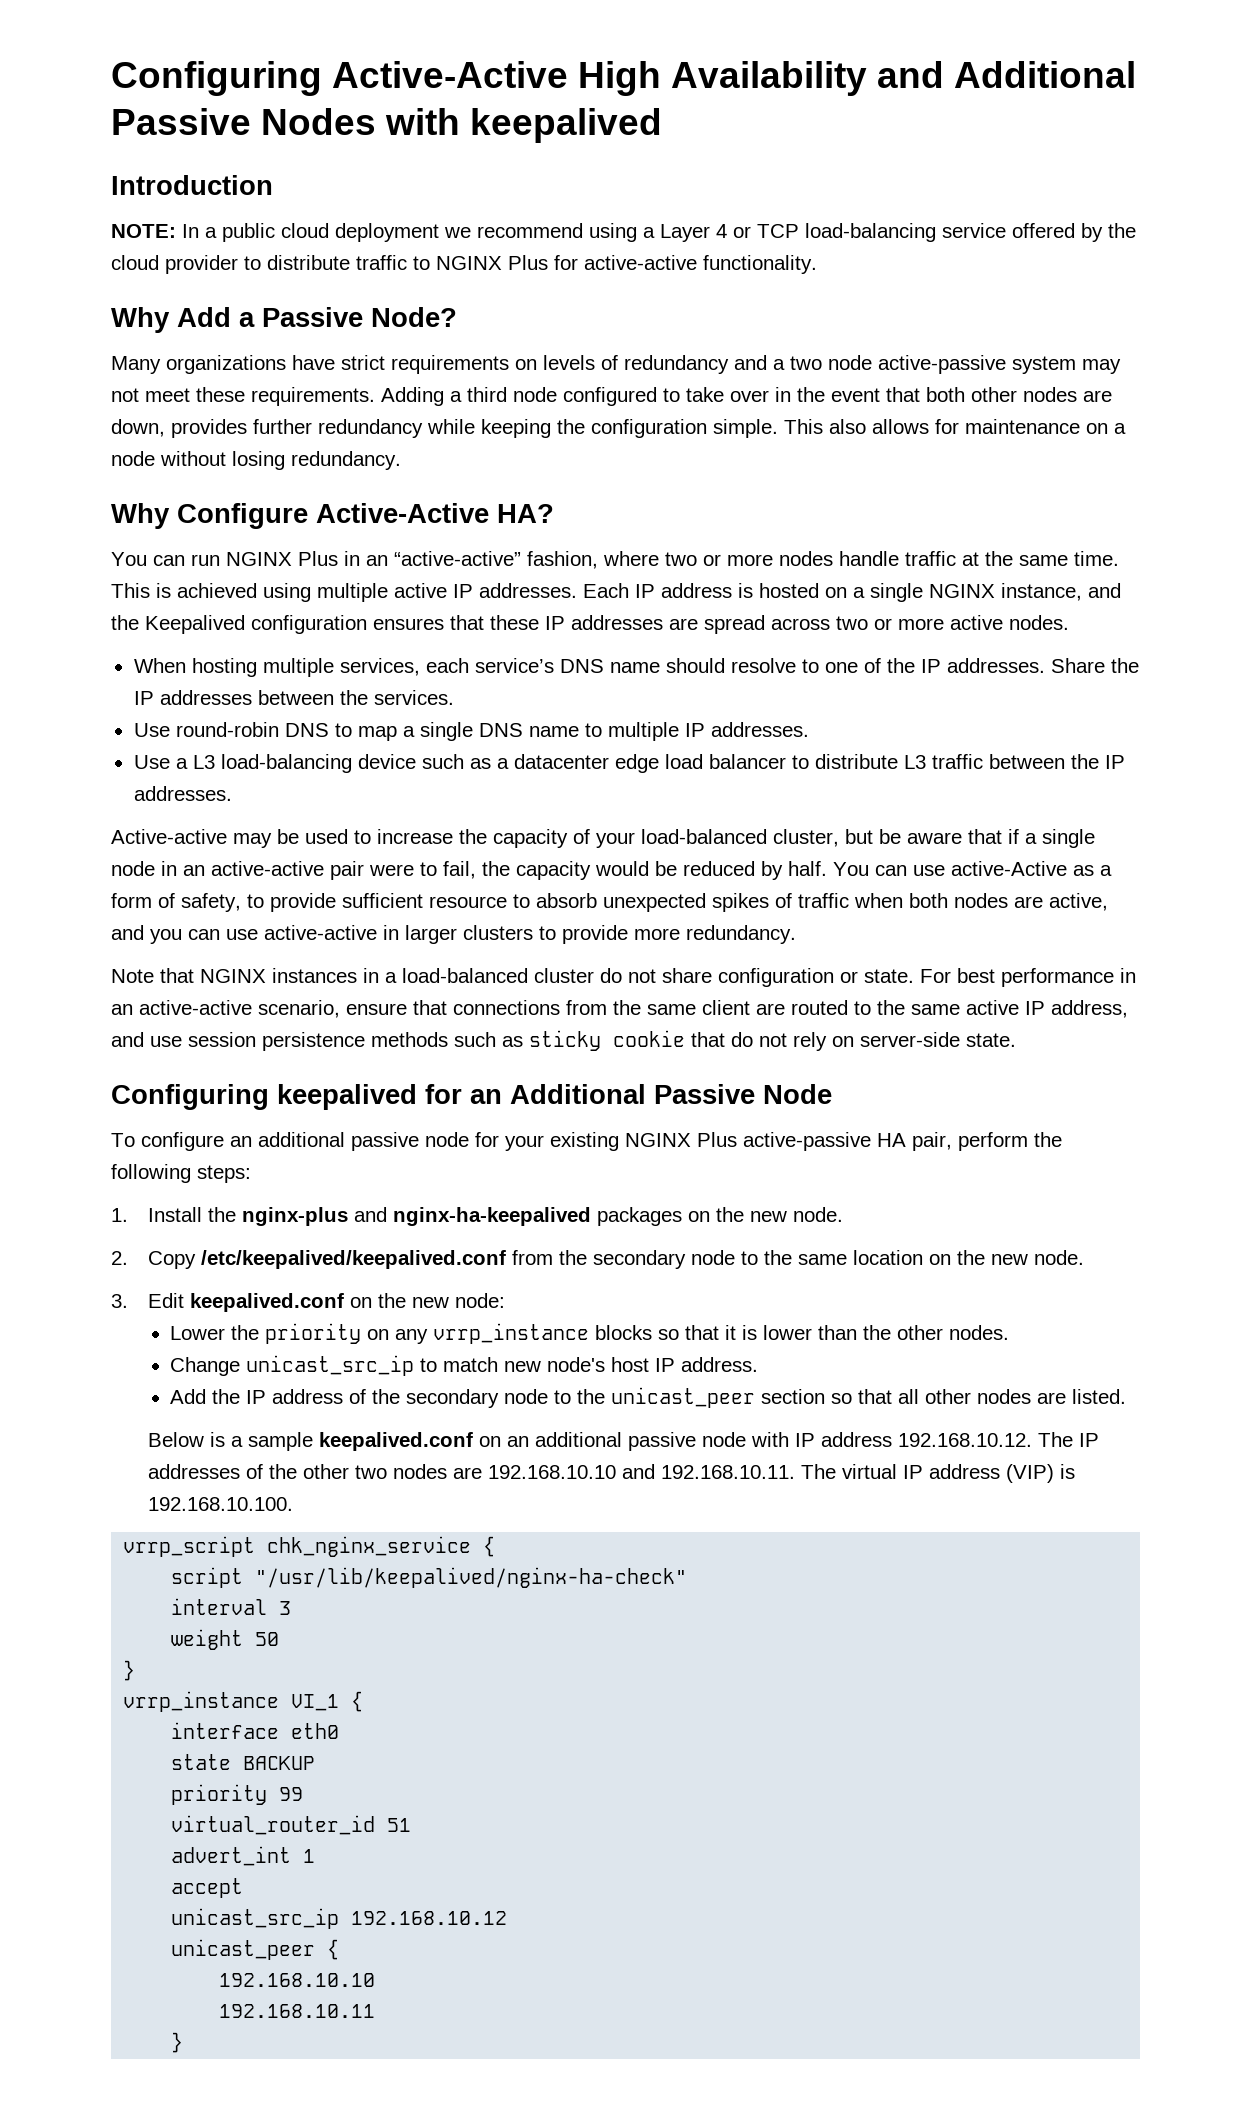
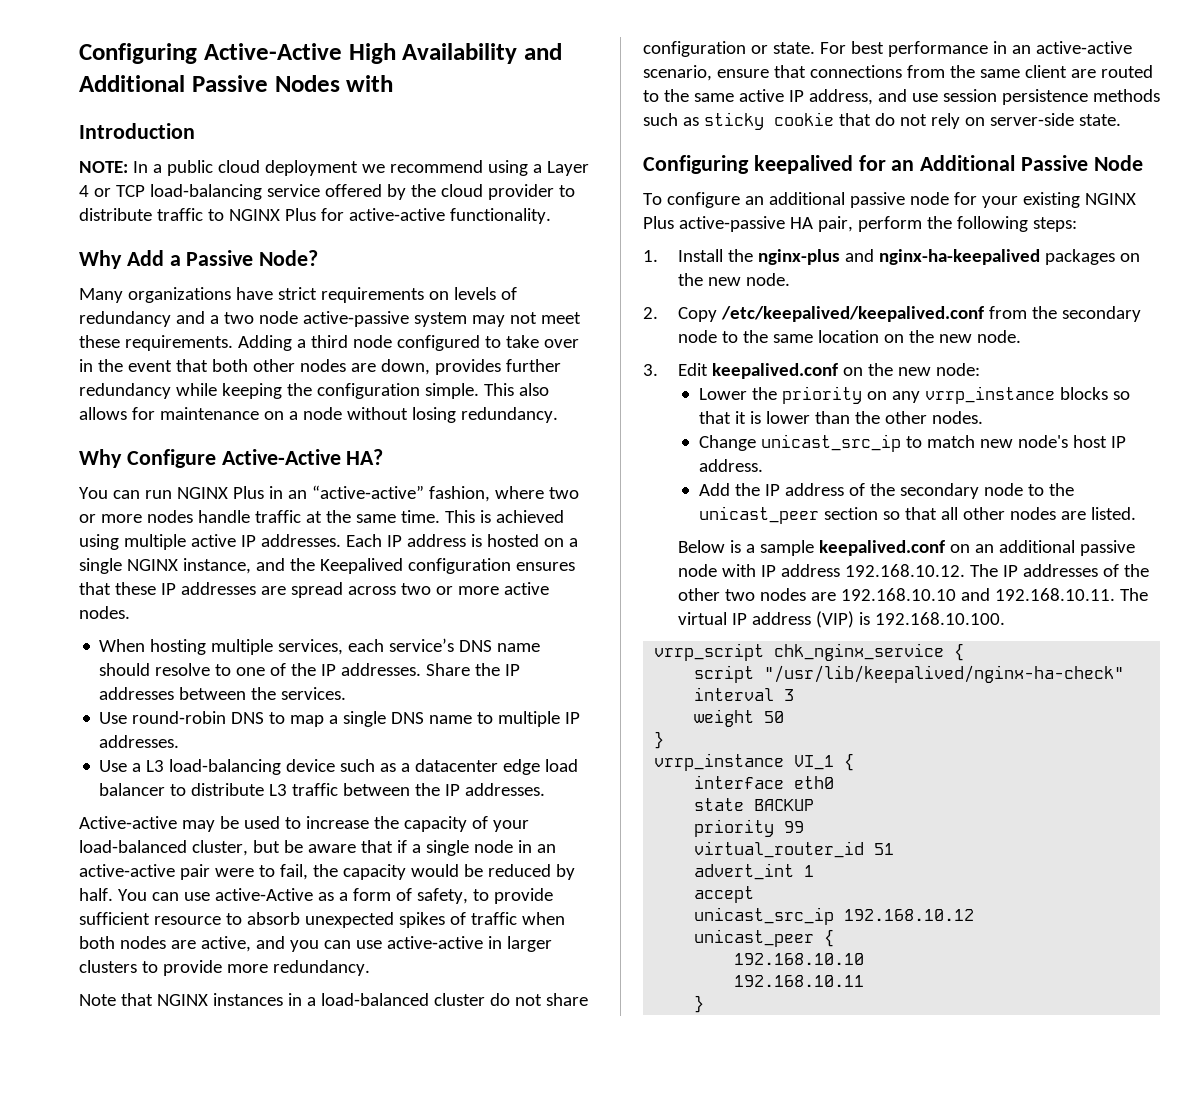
[470,108,662,143] keepalived -> (394, 83) none

